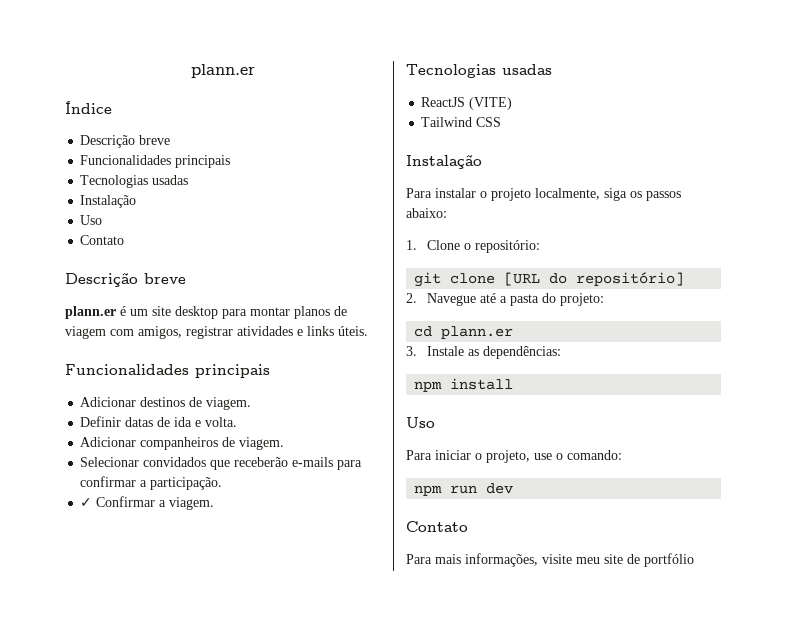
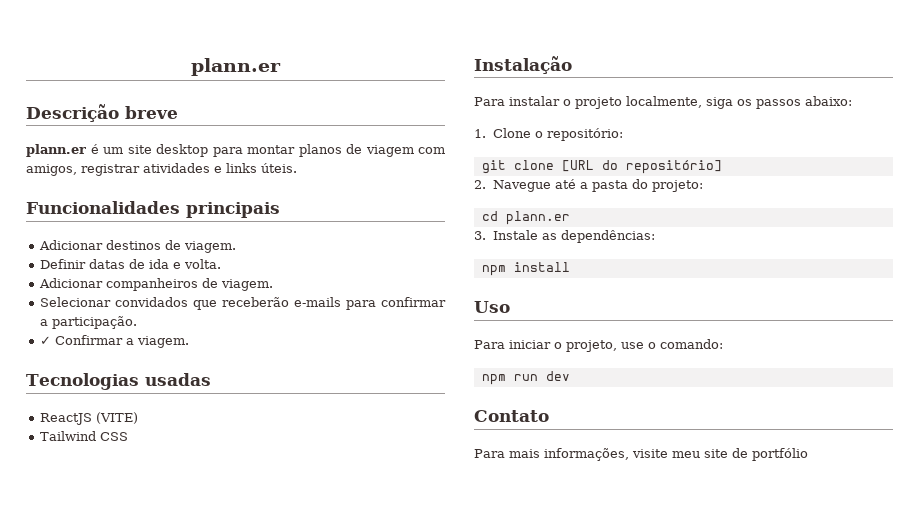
[190,64,255,78] [65,101,112,114] [80,135,171,148] [80,155,231,168] [80,175,189,188] [80,195,137,208] [80,215,103,225] [80,235,125,245] plann.er // Índice // Descrição breve // Funcionalidades principais // Tecnologias usadas // Instalação // Uso // Contato -> [191,58,281,76] plann.er

